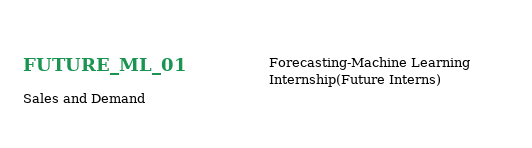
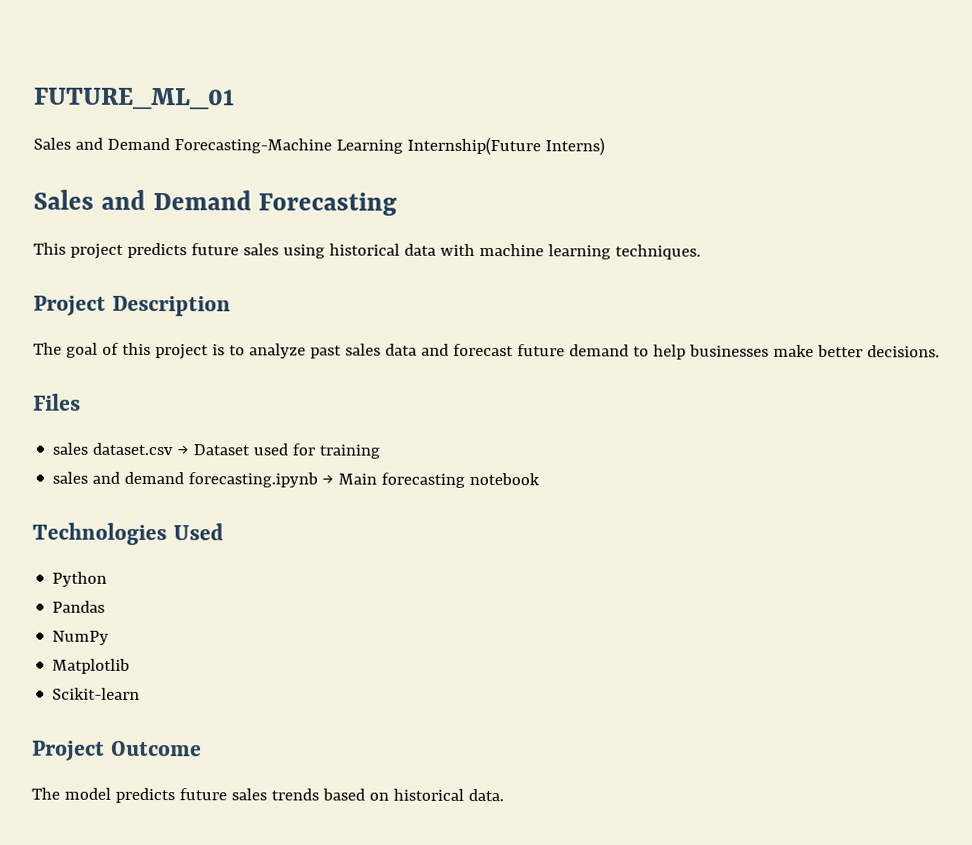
(441, 80) none -> [33,189,398,216] [33,242,701,260] [33,295,231,317] [33,342,940,360] [33,393,81,411] [52,442,381,459] [52,471,541,488] [32,522,224,546] [52,571,108,587] [52,600,106,613] [52,630,110,645] [52,658,131,674] [52,687,141,700] [31,740,202,761] [31,787,504,804] // Sales and Demand Forecasting // This project predicts future sales using historical data with machine learning techniques. // Project Description // The goal of this project is to analyze past sales data and forecast future demand to help businesses make better decisions. // Files // sales dataset.csv → Dataset used for training // sales and demand forecasting.ipynb → Main forecasting notebook // Technologies Used // Python // Pandas // NumPy // Matplotlib // Scikit-learn // Project Outcome // The model predicts future sales trends based on historical data.

